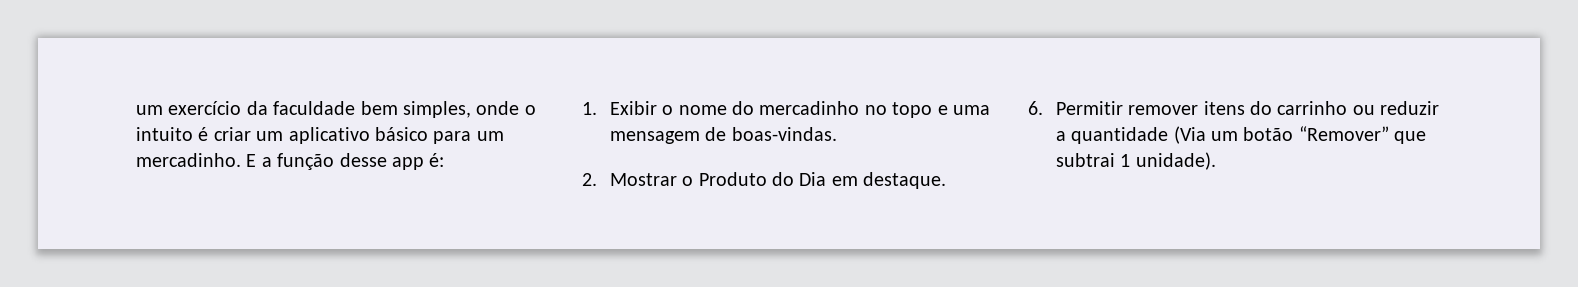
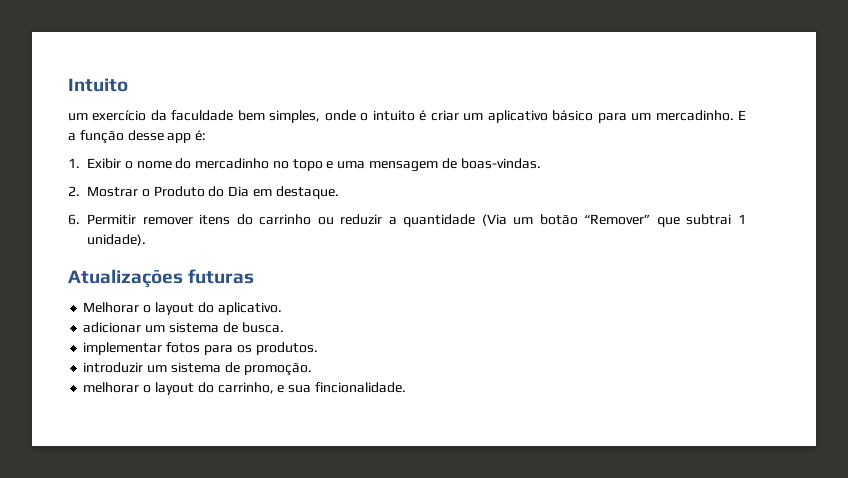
(136, 110) none -> [68,78,128,92] Intuito //
(1216, 161) none -> [68,269,255,288] [83,302,282,315] [83,322,284,333] [83,342,318,355] [83,362,312,376] [83,382,406,395] // Atualizações futuras // Melhorar o layout do aplicativo. // adicionar um sistema de busca. // implementar fotos para os produtos. // introduzir um sistema de promoção. // melhorar o layout do carrinho, e sua fincionalidade.

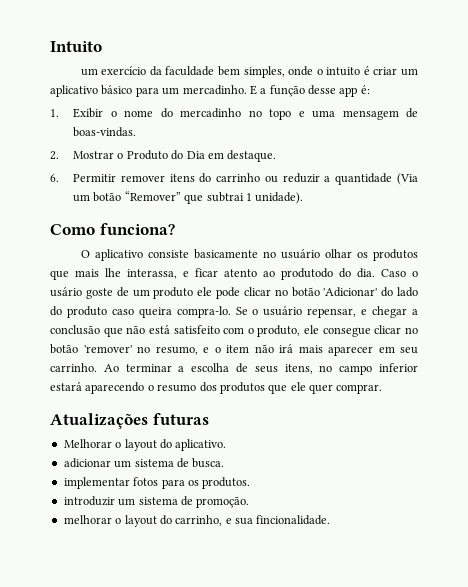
(146, 240) none -> [50,223,175,235] [80,249,418,261] [50,268,418,280] [50,287,418,299] [50,306,419,318] [50,325,418,337] [50,344,418,356] [50,363,419,375] [50,382,383,394] // Como funciona? // O aplicativo consiste basicamente no usuário olhar os produtos que mais lhe interassa, e ficar atento ao produtodo do dia. Caso o usário goste de um produto ele pode clicar no botão 'Adicionar' do lado do produto caso queira compra-lo. Se o usuário repensar, e chegar a conclusão que não está satisfeito com o produto, ele consegue clicar no botão 'remover' no resumo, e o item não irá mais aparecer em seu carrinho. Ao terminar a escolha de seus itens, no campo inferior estará aparecendo o resumo dos produtos que ele quer comprar.

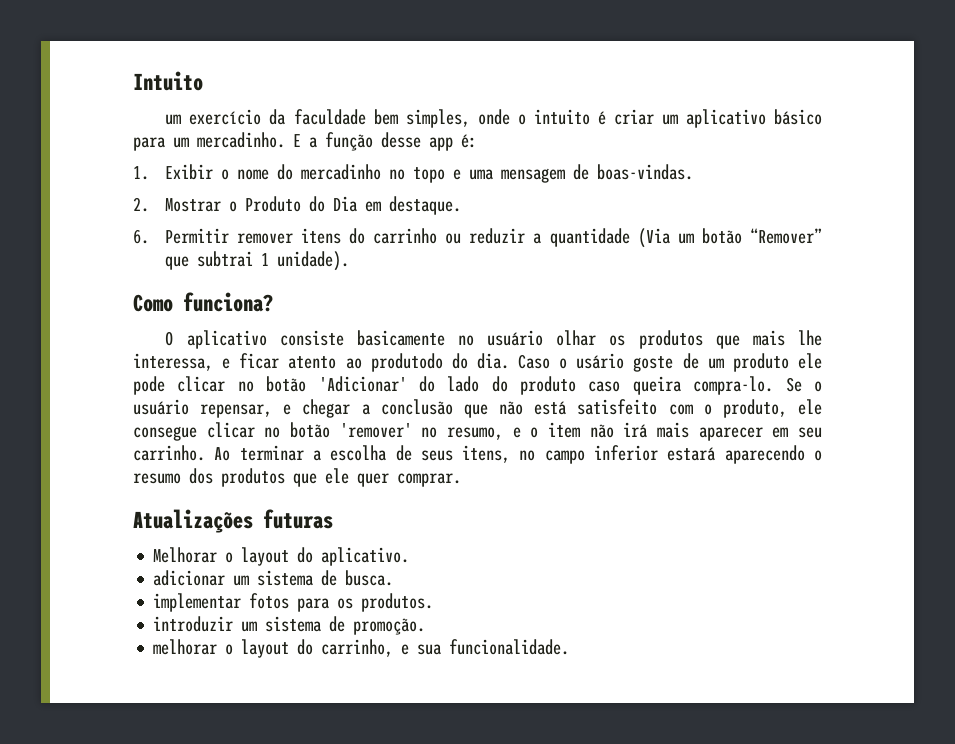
[127,269,177,279] interassa, -> [133,353,213,371] interessa,
[256,515,331,525] fincionalidade. -> [449,639,570,655] funcionalidade.

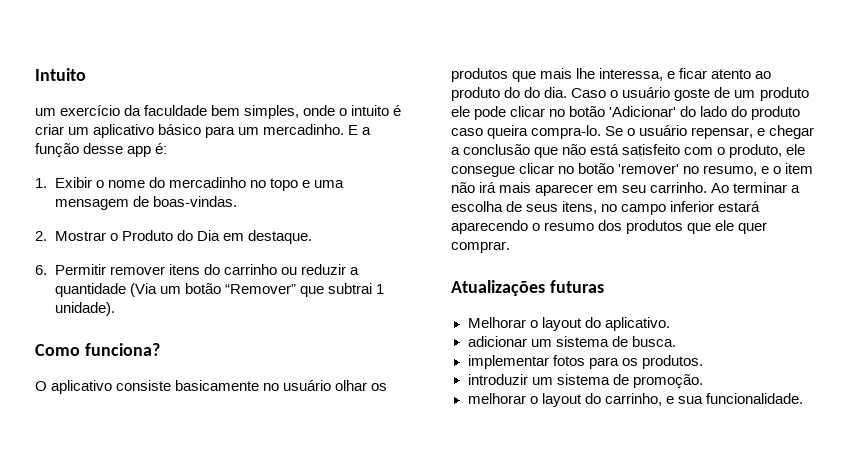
[370,353,443,372] produtodo -> [451,87,521,101] produto do
[576,353,625,369] usário -> [622,87,671,98] usuário

